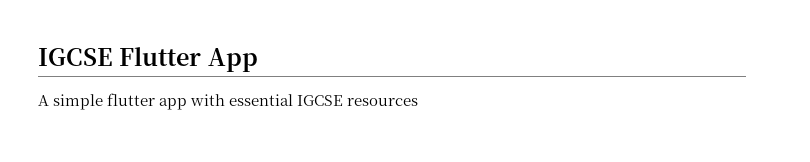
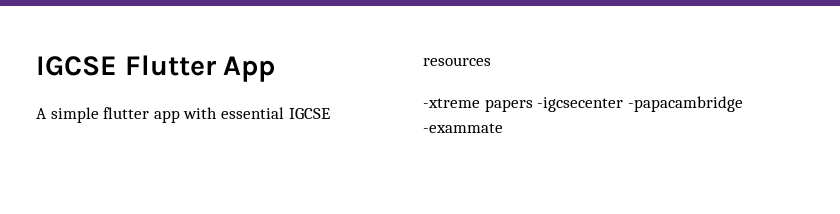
(419, 102) none -> [423,96,743,112] [423,123,503,133] // -xtreme papers -igcsecenter -papacambridge -exammate

